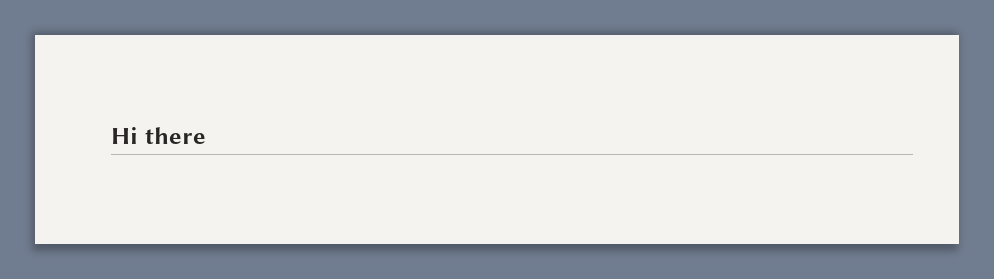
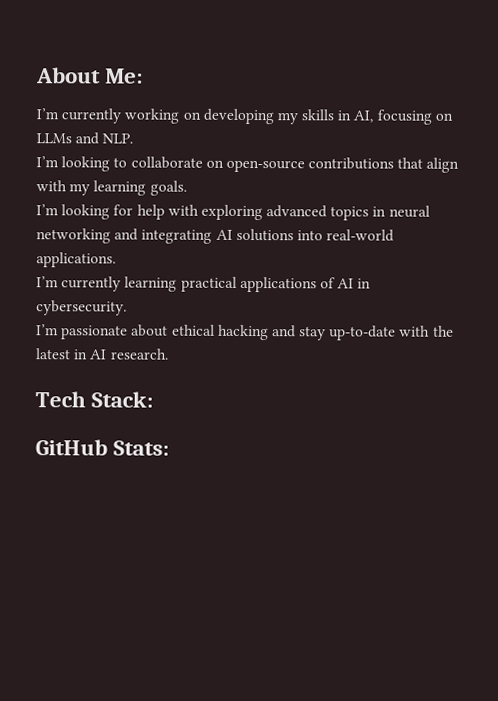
[111,127,206,144] Hi there -> [36,67,144,84] [36,108,453,125] [36,132,134,145] [36,156,460,173] [36,180,187,196] [36,204,430,221] [36,228,395,244] [36,252,116,268] [36,276,372,293] [36,300,127,316] [36,324,454,341] [35,348,169,360] [35,391,154,408] [35,439,170,456] About Me: // I’m currently working on developing my skills in AI, focusing on LLMs and NLP. // I’m looking to collaborate on open-source contributions that align with my learning goals. // I’m looking for help with exploring advanced topics in neural networking and integrating AI solutions into real-world applications. // I’m currently learning practical applications of AI in cybersecurity. // I’m passionate about ethical hacking and stay up-to-date with the latest in AI research. // Tech Stack: // GitHub Stats:

